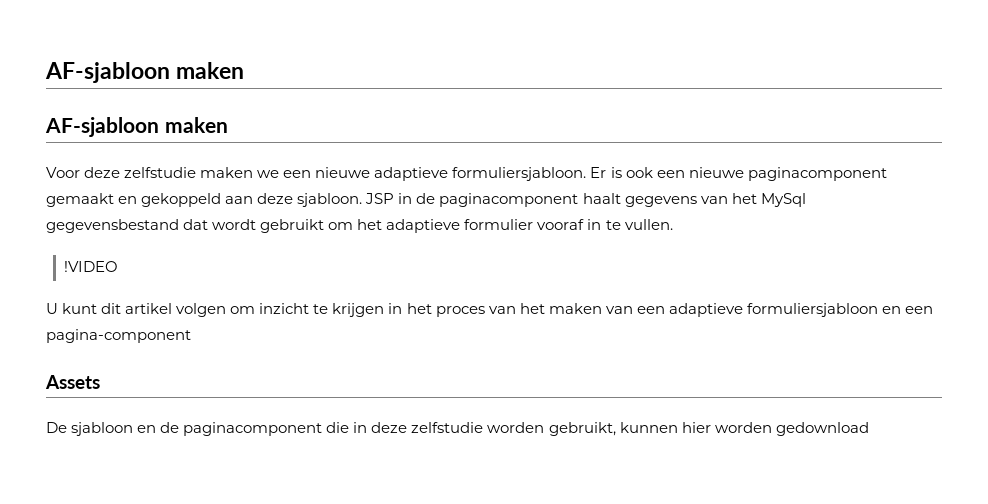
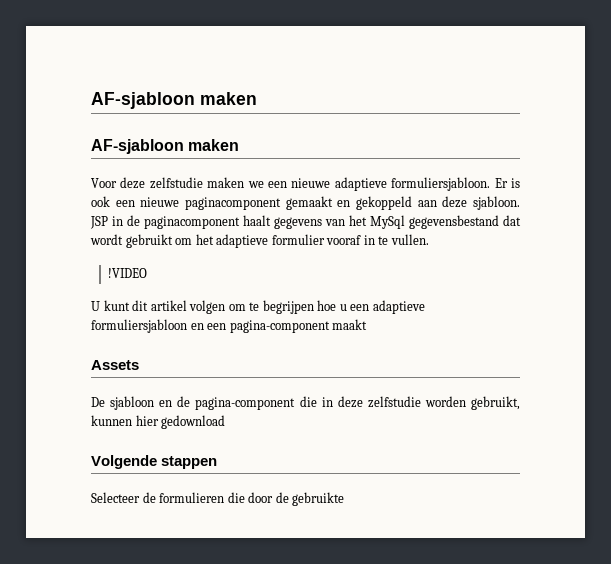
[259,303,633,317] inzicht te krijgen in het proces van het maken van -> [249,300,347,314] te begrijpen hoe u
(191, 336) none -> [332,319,368,330] maakt
[183,422,323,436] paginacomponent -> [195,397,296,410] pagina-component
[714,422,772,433] worden -> (159, 420) none
(869, 429) none -> [91,455,218,469] [91,492,345,506] // Volgende stappen // Selecteer de formulieren die door de gebruikte

